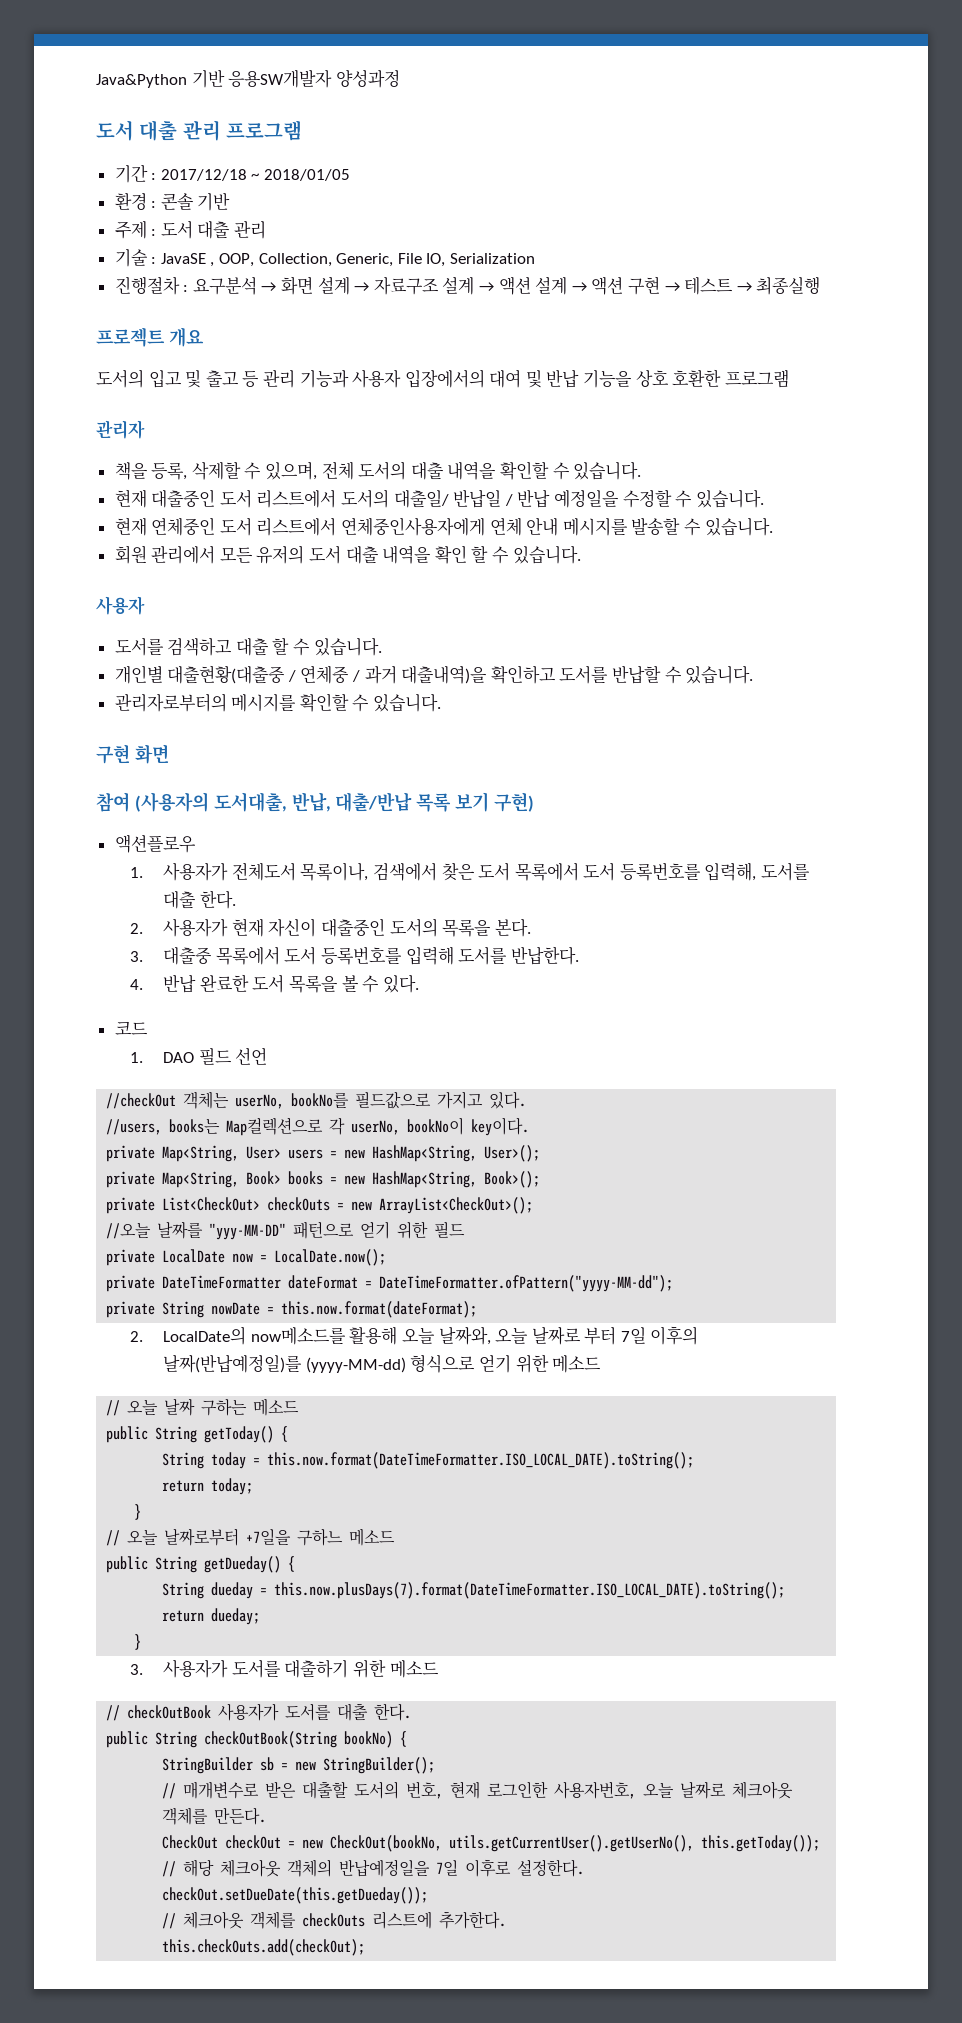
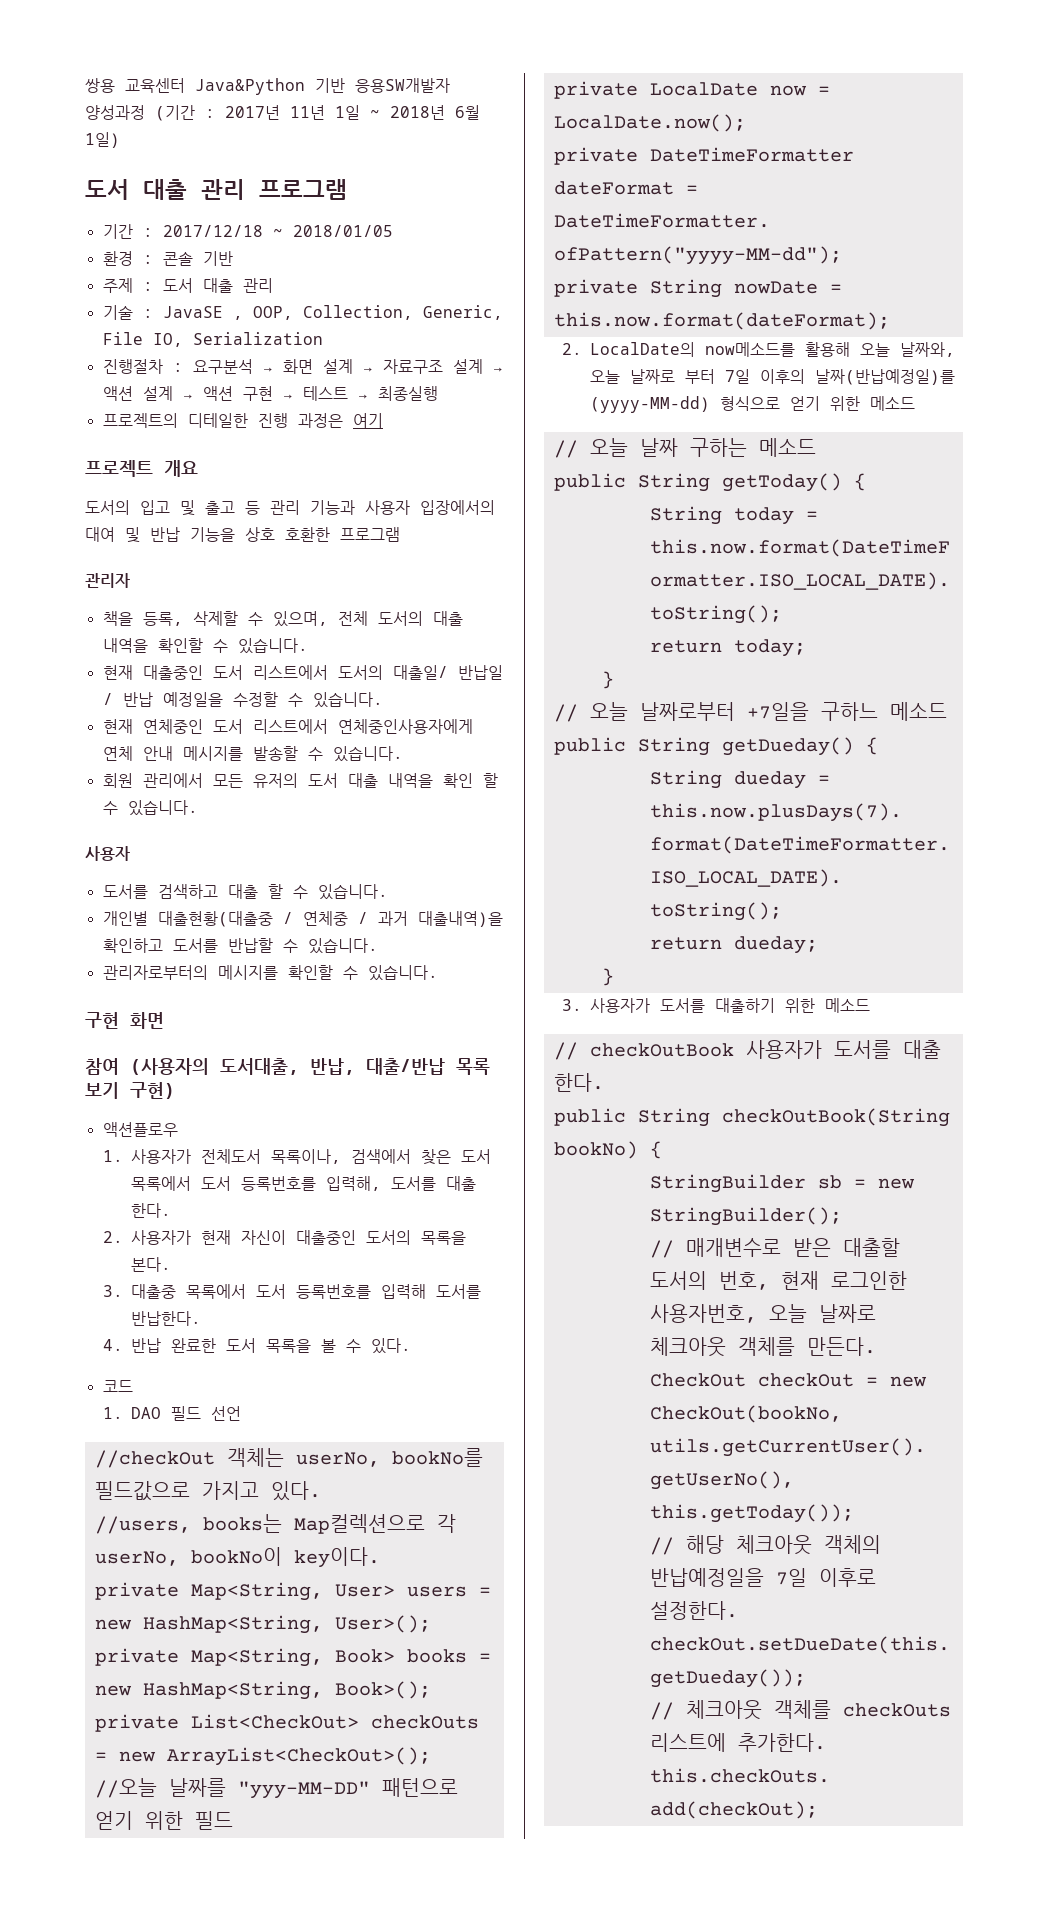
(96, 81) none -> [85,78,185,93] 쌍용 교육센터
(400, 79) none -> [155,105,480,121] [85,132,120,148] (기간 : 2017년 11년 1일 ~ 2018년 6월 1일)
(821, 286) none -> [102,413,383,428] // 프로젝트의 디테일한 진행 과정은 여기

